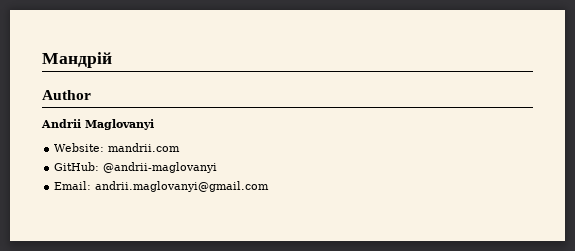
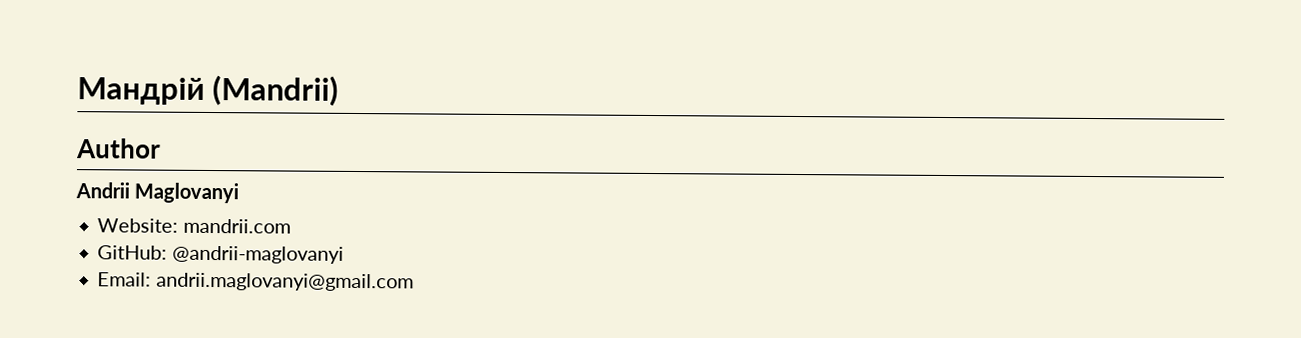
(112, 60) none -> [212,75,340,106] (Mandrii)

